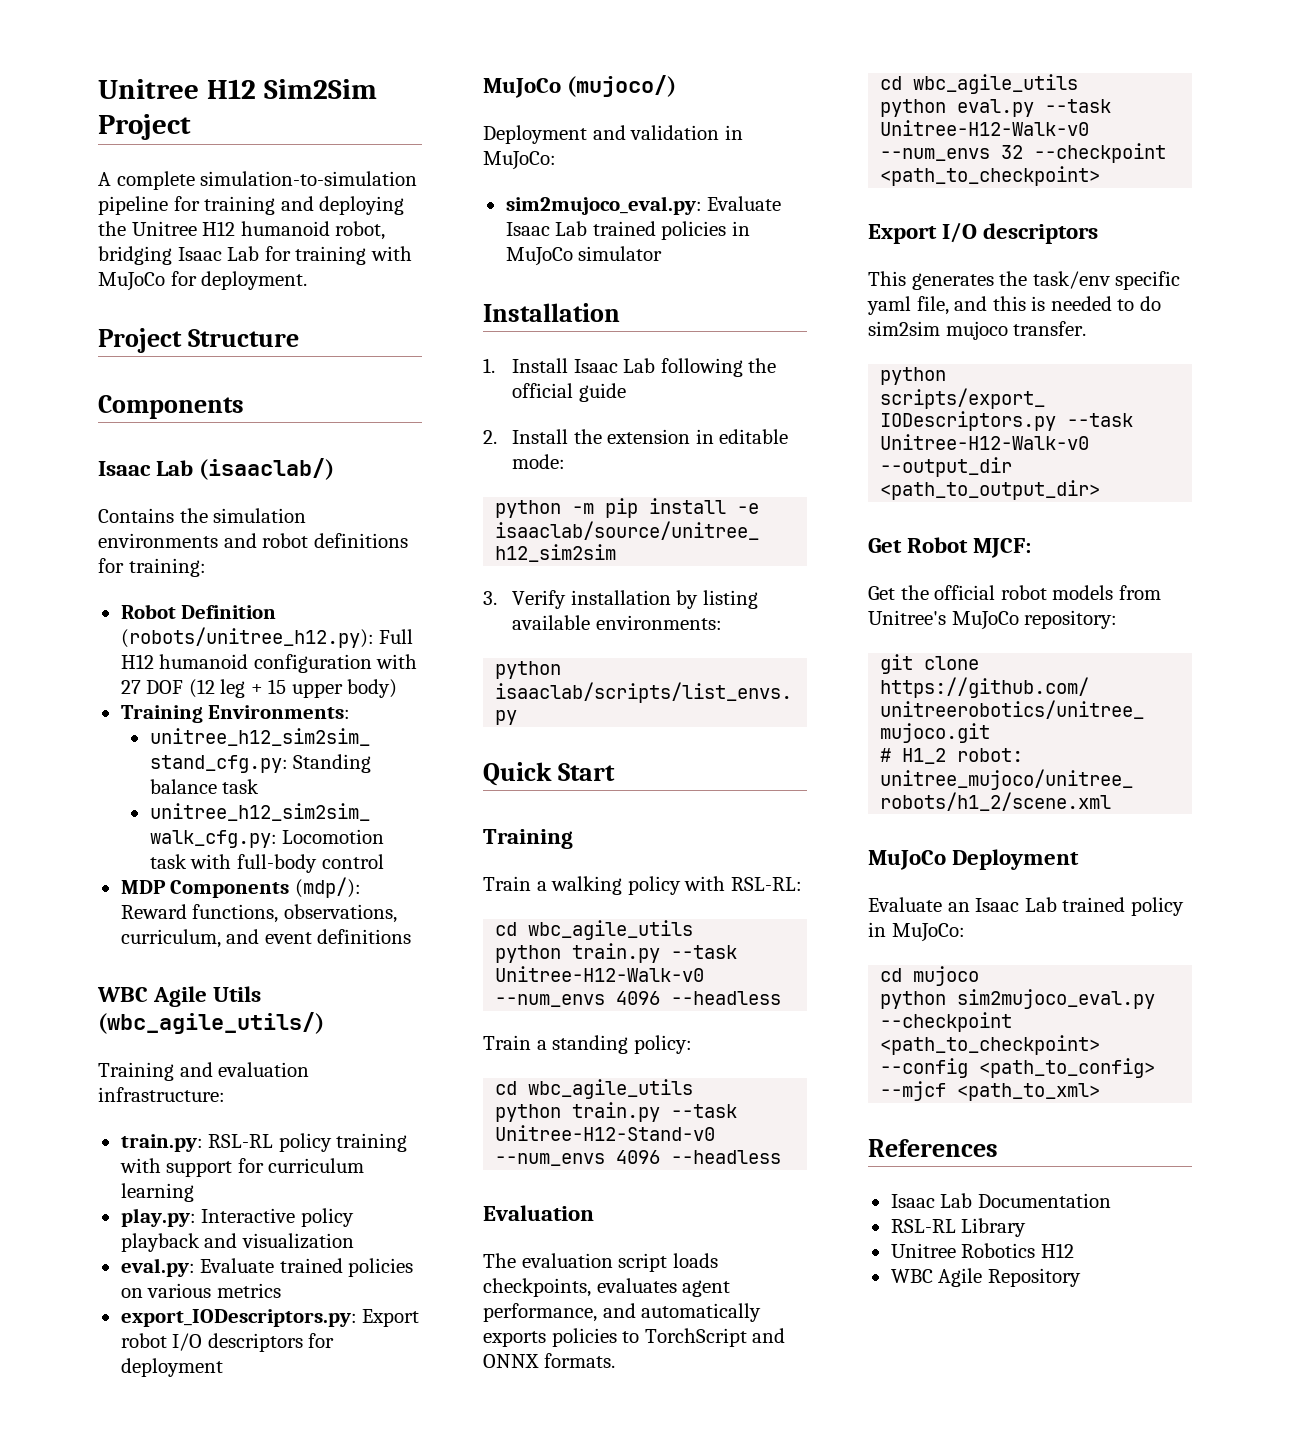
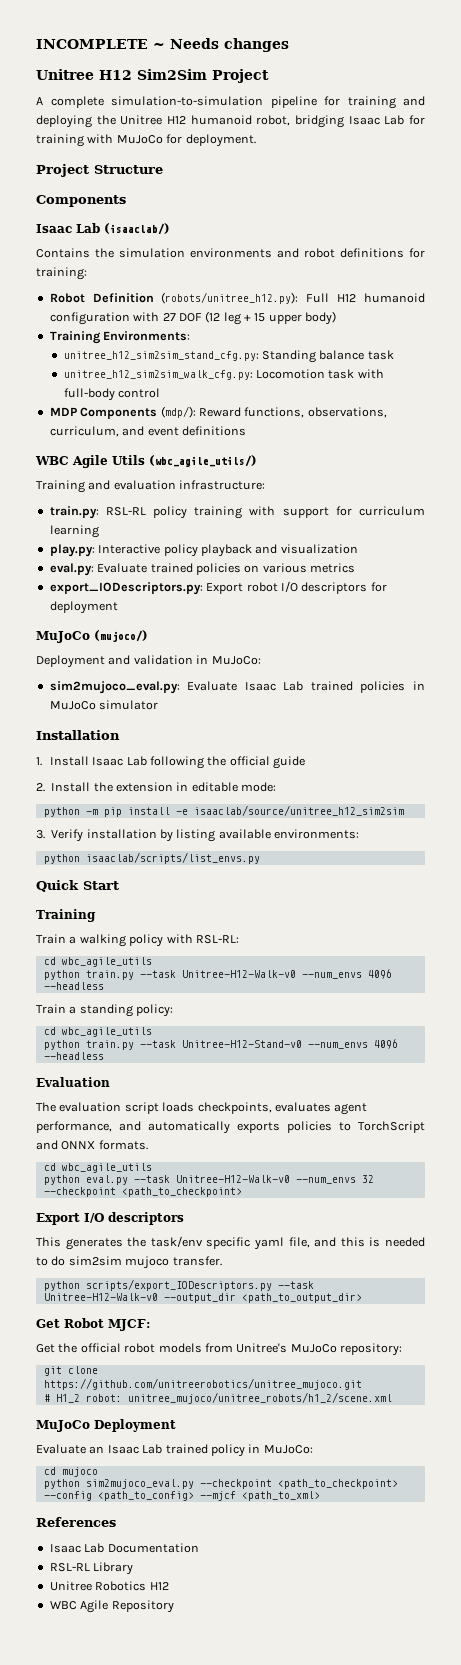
(98, 89) none -> [36,38,289,52] INCOMPLETE ~ Needs changes //

